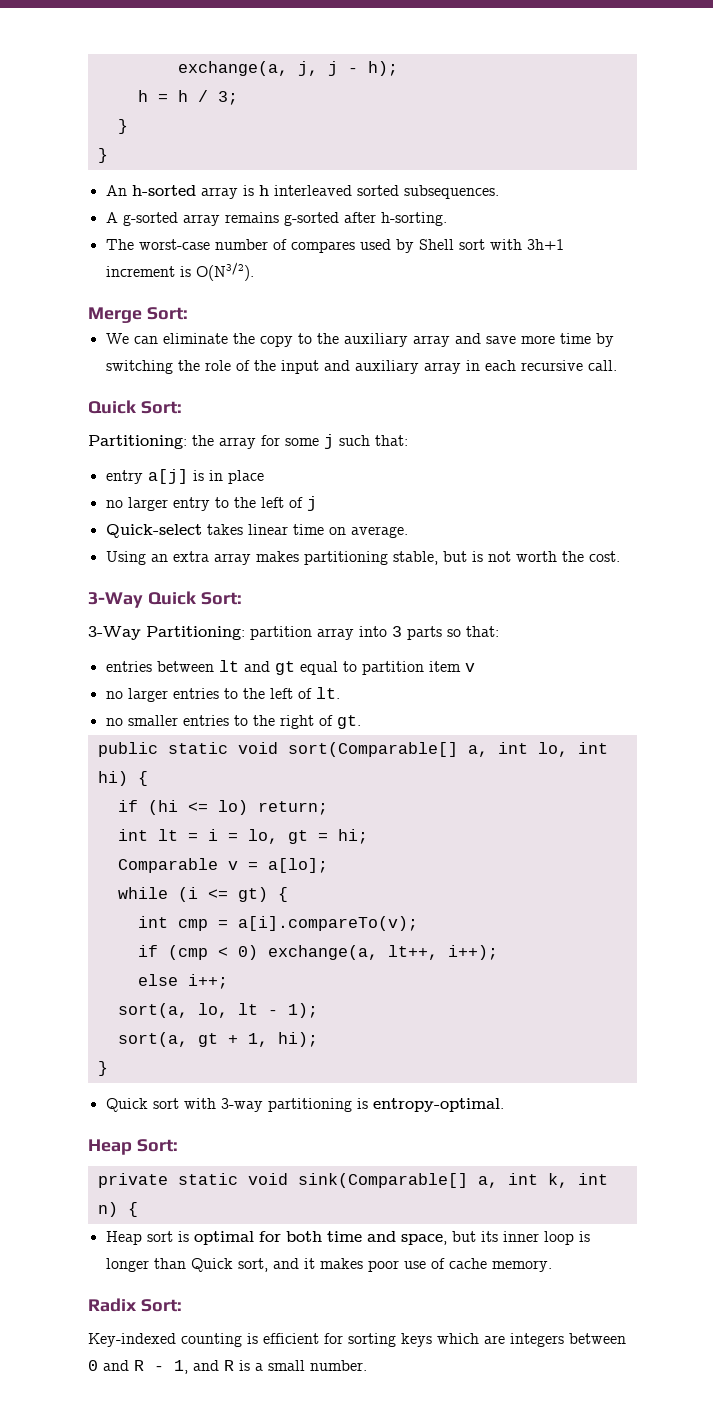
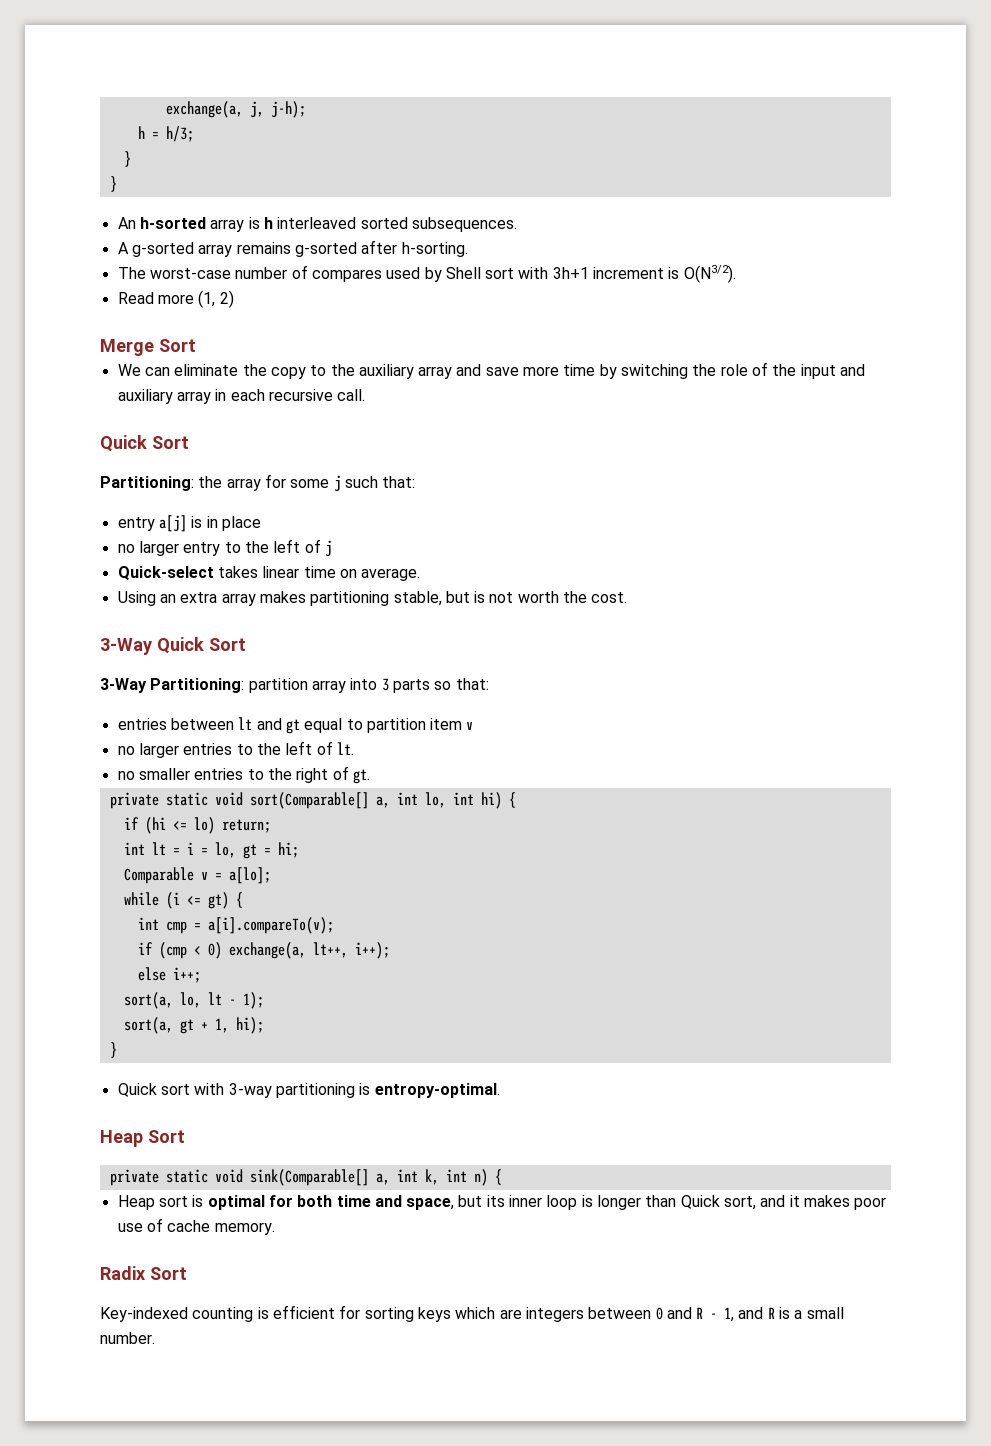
[327,61,398,76] j - h); -> [270,101,306,118] j-h);
[177,90,238,105] h / 3; -> [165,126,194,142] h/3;
(254, 271) none -> [117,290,234,308] // Read more (1, 2)
[146,307,188,320] Sort: -> [158,339,196,352] Sort
[140,401,182,414] Sort: -> [151,436,189,449] Sort
[200,592,242,605] Sort: -> [208,638,246,651] Sort
[97,742,158,757] public -> [109,792,159,809] private
[136,1139,178,1152] Sort: -> [147,1130,185,1143] Sort
[140,1299,182,1312] Sort: -> [149,1267,187,1280] Sort

